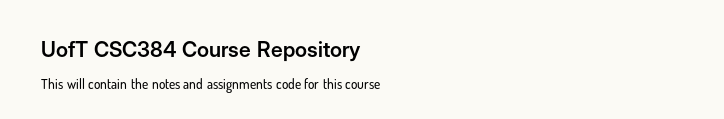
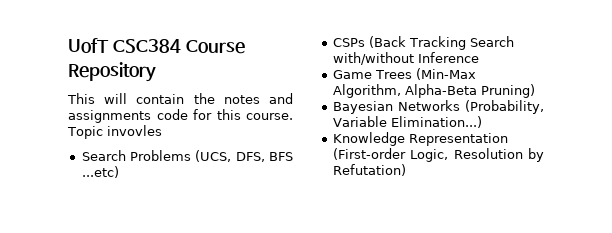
[345,82,381,89] course -> [246,113,293,120] [67,125,162,139] [81,150,293,162] [81,166,119,178] [332,36,514,50] [332,52,479,65] [332,68,476,80] [332,84,535,98] [332,100,544,114] [332,116,482,128] [332,132,508,146] [332,148,544,162] [332,164,406,176] course. Topic invovles // Search Problems (UCS, DFS, BFS ...etc) // CSPs (Back Tracking Search with/without Inference // Game Trees (Min-Max Algorithm, Alpha-Beta Pruning) // Bayesian Networks (Probability, Variable Elimination...) // Knowledge Representation (First-order Logic, Resolution by Refutation)

